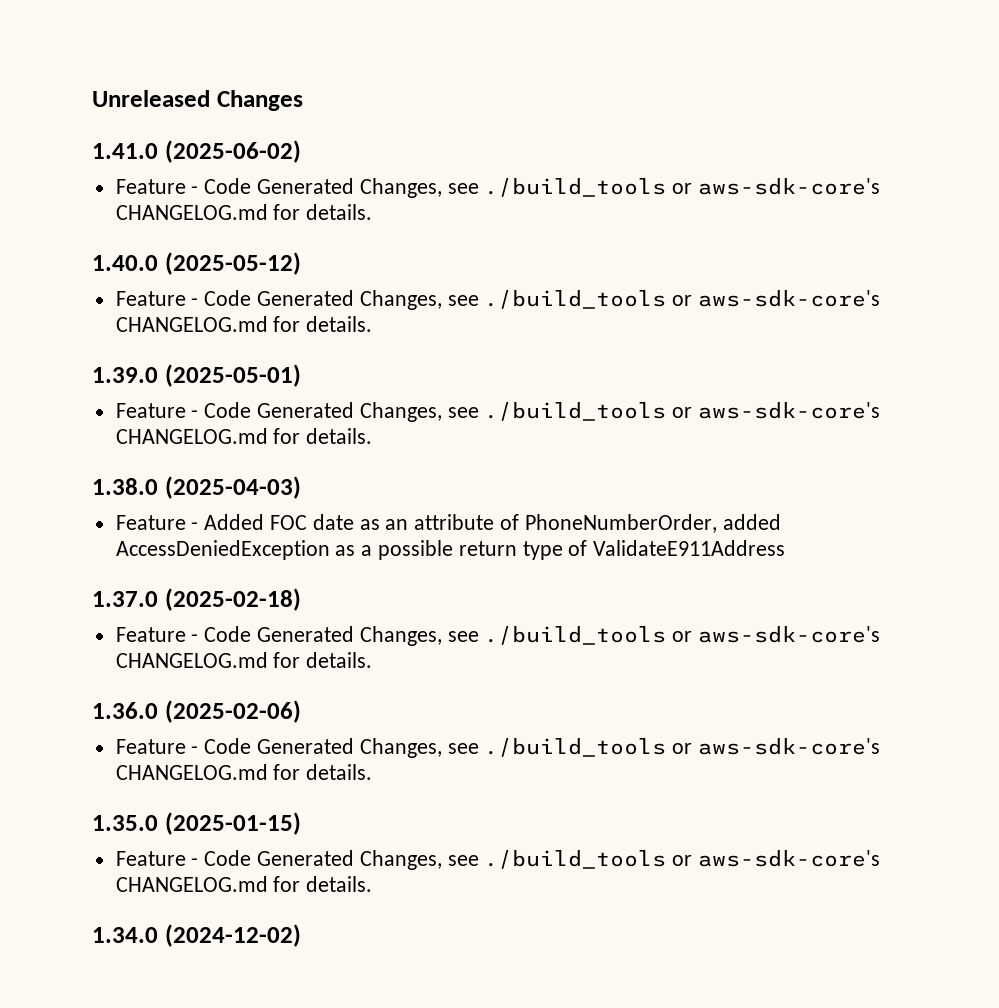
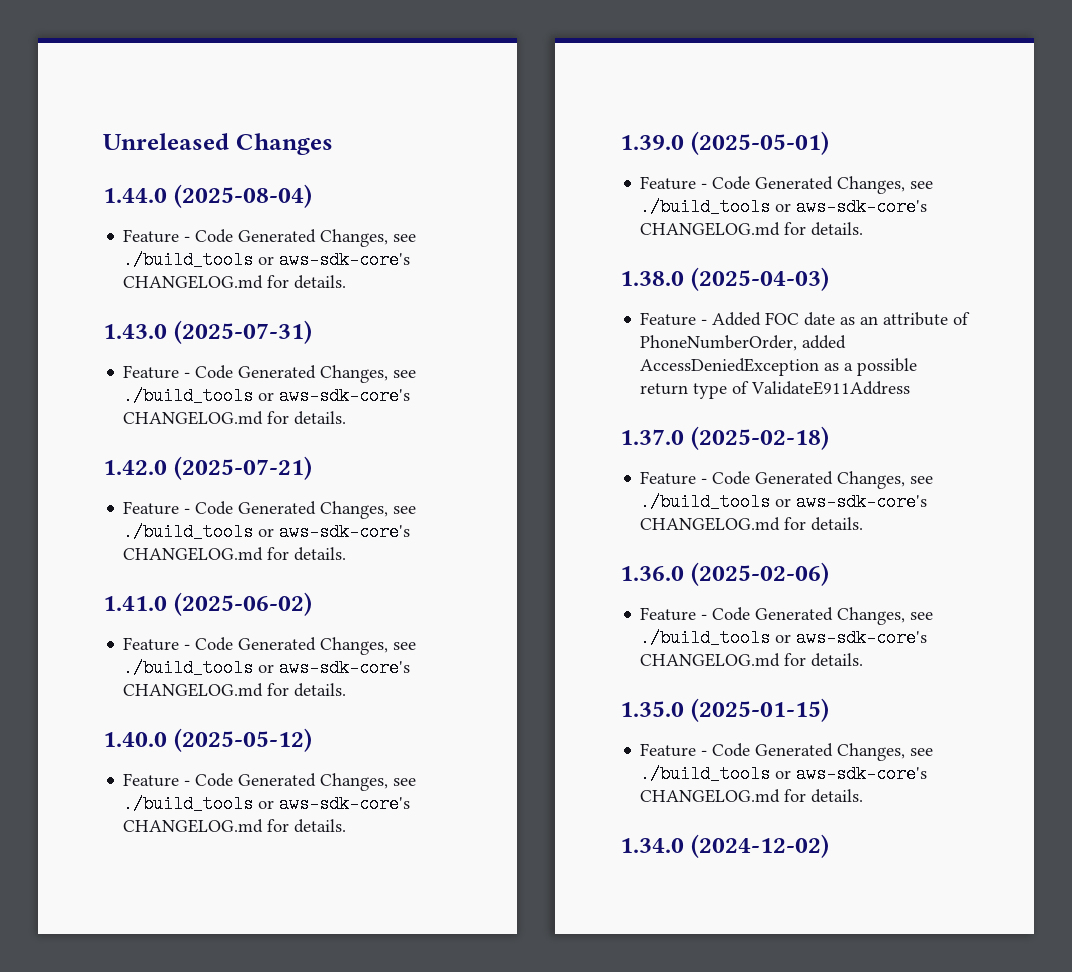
(303, 100) none -> [103,184,312,208] [123,229,417,247] [123,251,411,269] [123,275,347,289] [103,320,312,344] [123,365,417,383] [123,387,411,405] [123,411,347,425] [103,456,312,480] [123,501,417,519] [123,523,411,541] [123,547,347,561] // 1.44.0 (2025-08-04) // Feature - Code Generated Changes, see ./build_tools or aws-sdk-core's CHANGELOG.md for details. // 1.43.0 (2025-07-31) // Feature - Code Generated Changes, see ./build_tools or aws-sdk-core's CHANGELOG.md for details. // 1.42.0 (2025-07-21) // Feature - Code Generated Changes, see ./build_tools or aws-sdk-core's CHANGELOG.md for details.

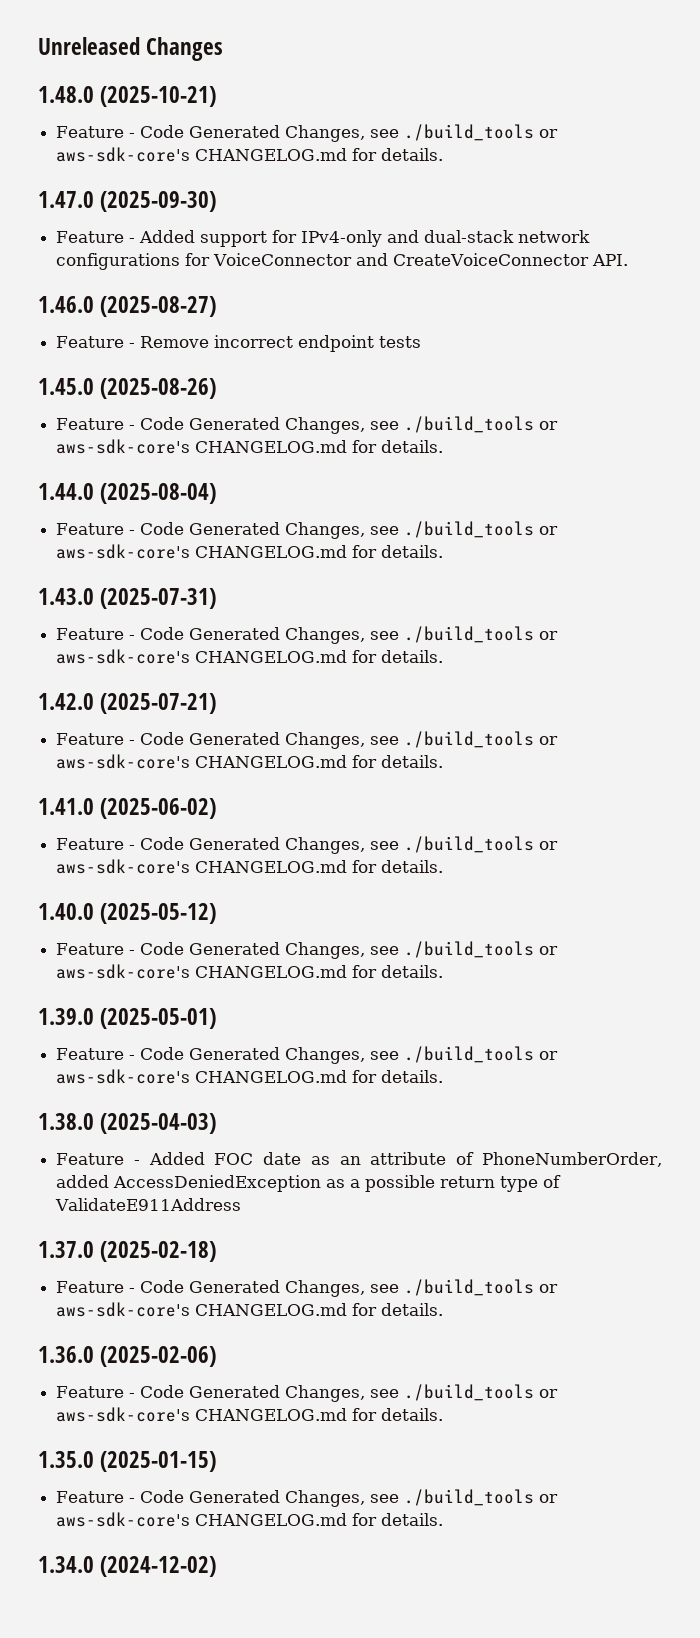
(333, 144) none -> [38,86,217,107] [56,124,559,142] [56,147,444,162] [38,191,217,212] [56,230,591,247] [56,253,629,270] [38,296,217,317] [56,335,422,352] [38,378,217,399] [56,416,559,434] [56,439,444,454] // 1.48.0 (2025-10-21) // Feature - Code Generated Changes, see ./build_tools or aws-sdk-core's CHANGELOG.md for details. // 1.47.0 (2025-09-30) // Feature - Added support for IPv4-only and dual-stack network configurations for VoiceConnector and CreateVoiceConnector API. // 1.46.0 (2025-08-27) // Feature - Remove incorrect endpoint tests // 1.45.0 (2025-08-26) // Feature - Code Generated Changes, see ./build_tools or aws-sdk-core's CHANGELOG.md for details.

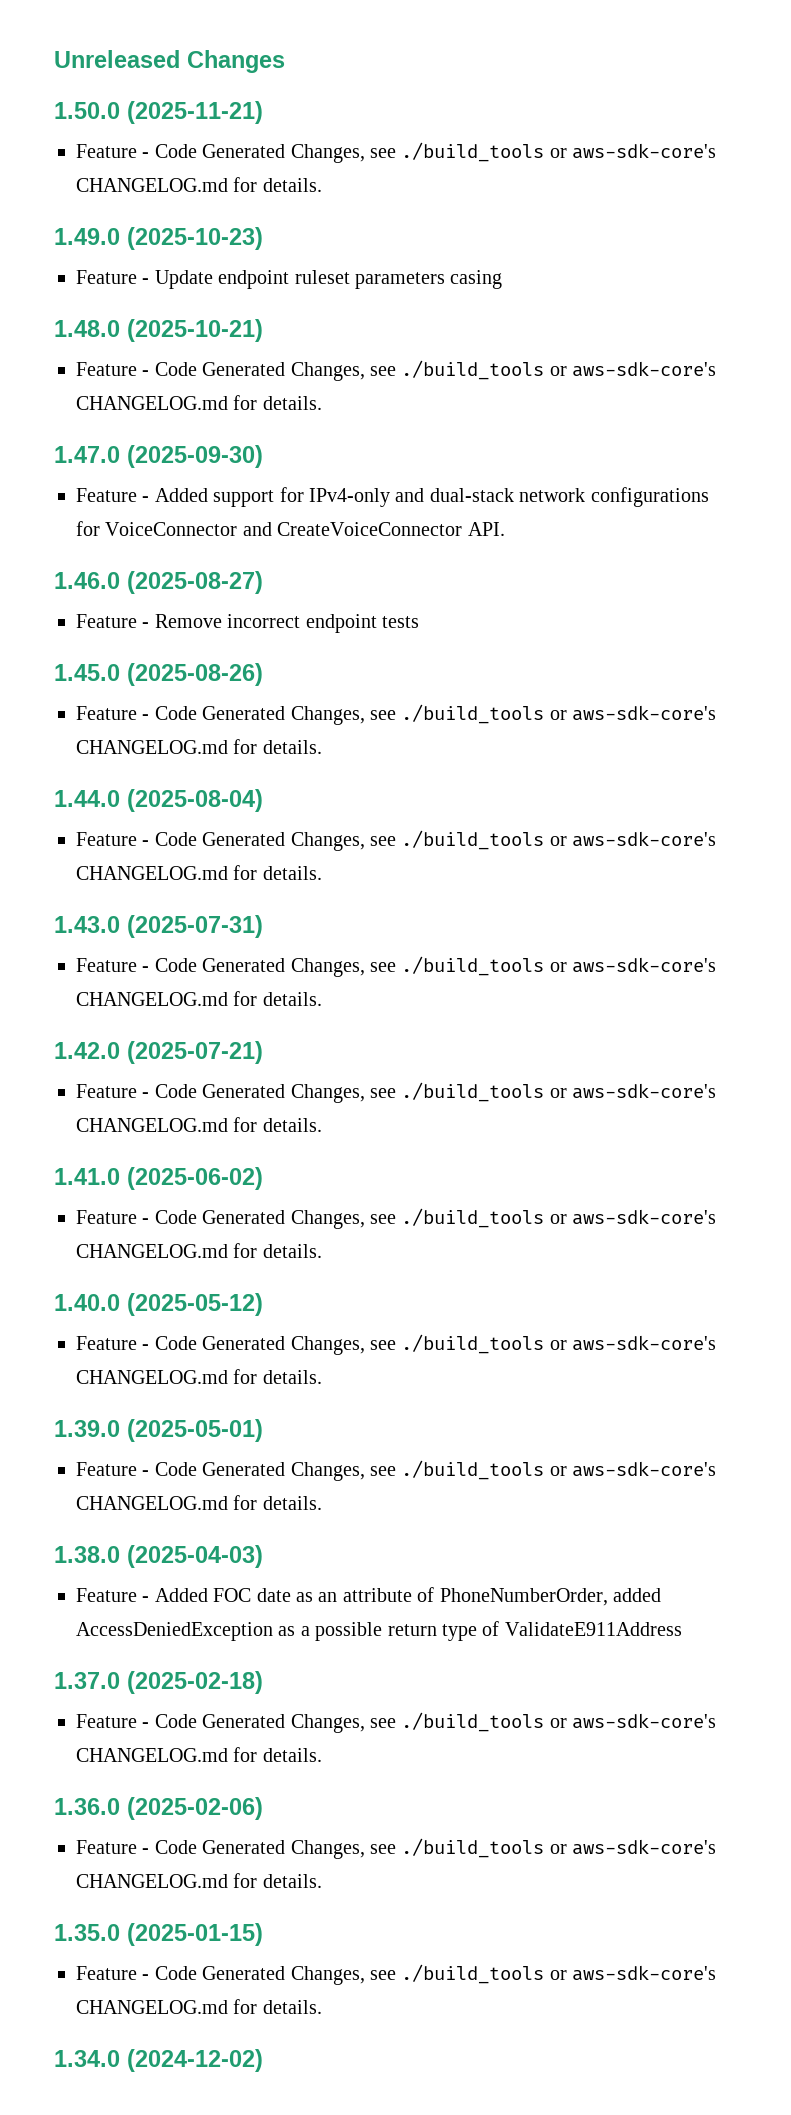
(224, 49) none -> [54,101,263,124] [76,142,717,163] [76,177,322,192] [54,227,263,250] [76,270,503,289] // 1.50.0 (2025-11-21) // Feature - Code Generated Changes, see ./build_tools or aws-sdk-core's CHANGELOG.md for details. // 1.49.0 (2025-10-23) // Feature - Update endpoint ruleset parameters casing

